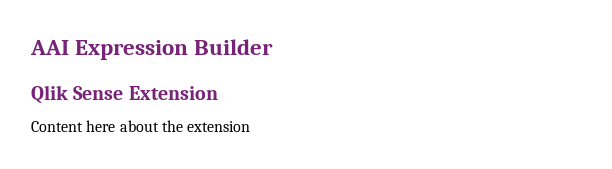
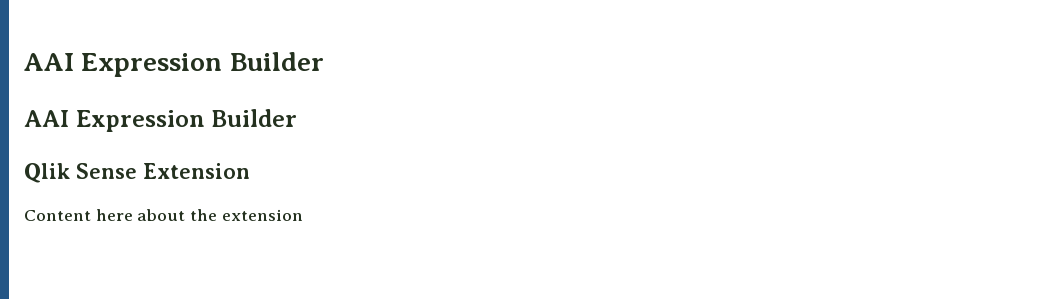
[30,39,274,60] AAI Expression Builder -> [24,52,324,77] [24,109,298,132] AAI Expression Builder // AAI Expression Builder

